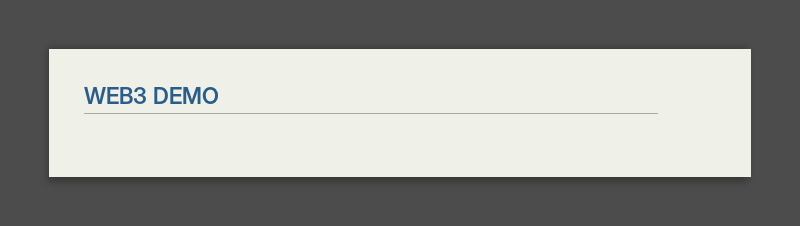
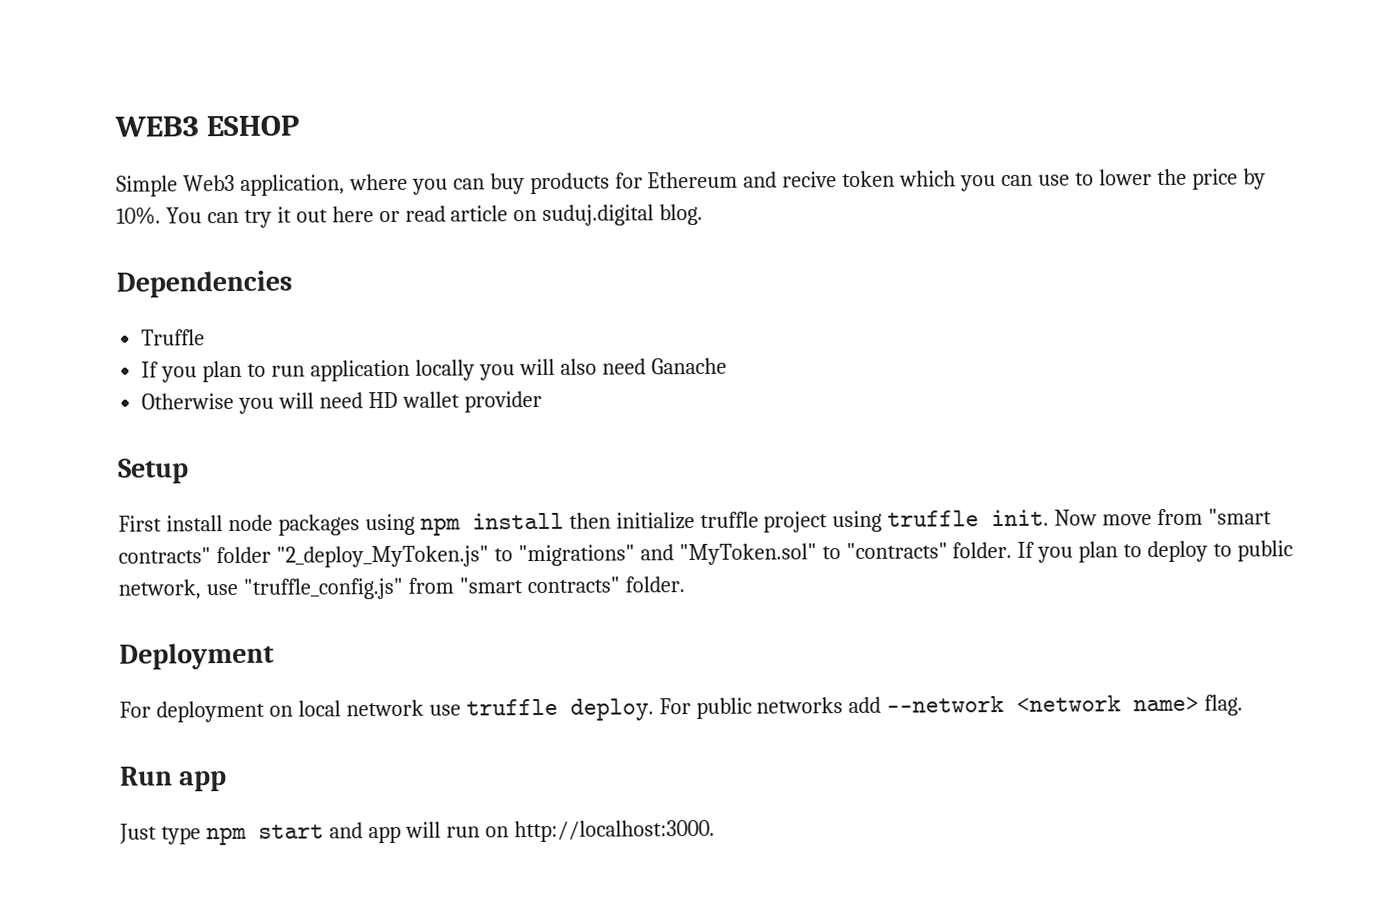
[153,87,220,104] DEMO -> [206,115,300,137] [116,168,1266,197] [116,203,704,228] [116,270,292,298] [141,329,206,346] [141,357,727,383] [141,390,542,414] [117,458,189,484] [118,508,1273,536] [118,540,1294,568] [118,576,685,600] [119,642,275,670] [119,694,1244,723] [119,766,228,792] [119,819,715,846] ESHOP // Simple Web3 application, where you can buy products for Ethereum and recive token which you can use to lower the price by 10%. You can try it out here or read article on suduj.digital blog. // Dependencies // Truffle // If you plan to run application locally you will also need Ganache // Otherwise you will need HD wallet provider // Setup // First install node packages using npm install then initialize truffle project using truffle init. Now move from "smart contracts" folder "2_deploy_MyToken.js" to "migrations" and "MyToken.sol" to "contracts" folder. If you plan to deploy to public network, use "truffle_config.js" from "smart contracts" folder. // Deployment // For deployment on local network use truffle deploy. For public networks add --network <network name> flag. // Run app // Just type npm start and app will run on http://localhost:3000.

